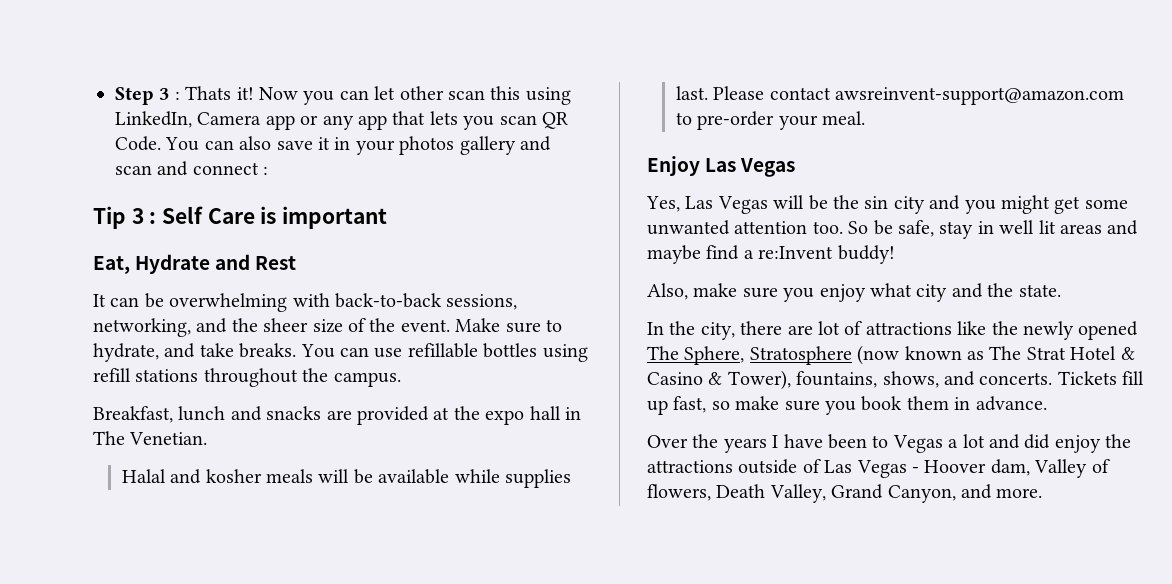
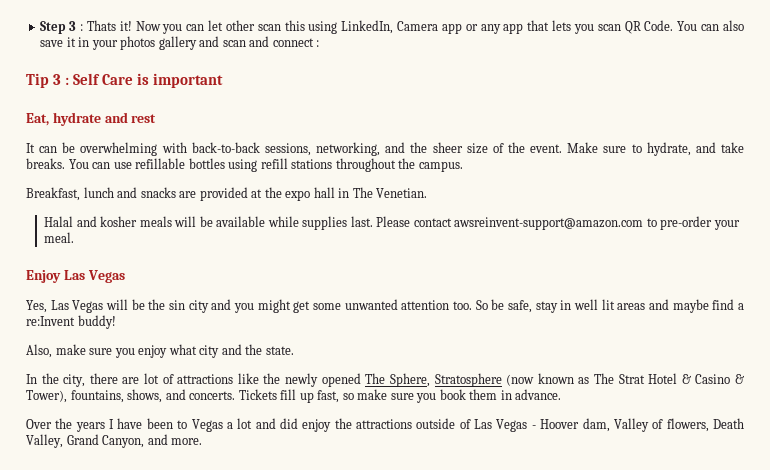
[135,254,297,274] Hydrate and Rest -> [52,112,157,126] hydrate and rest

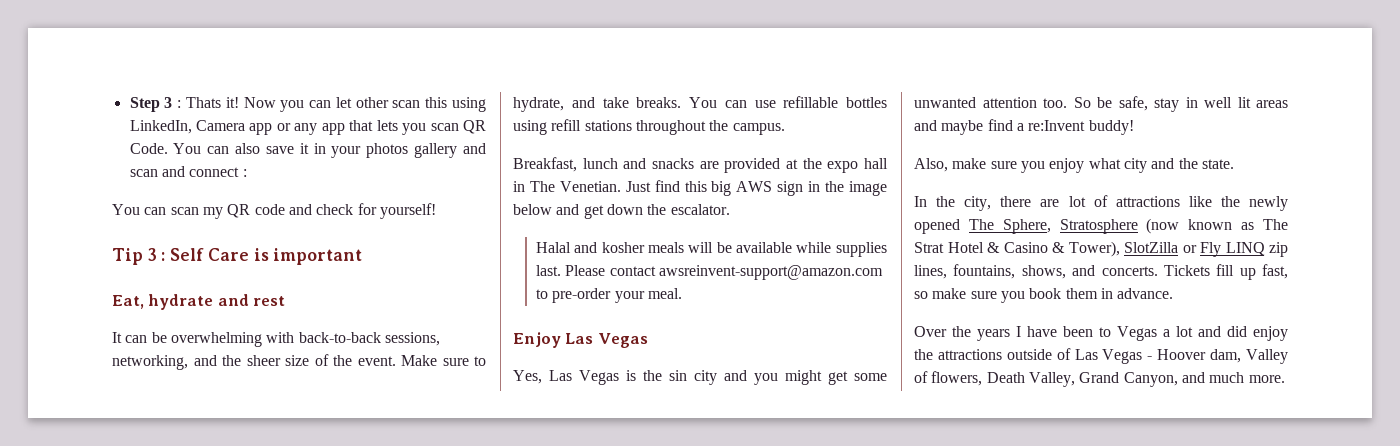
(320, 43) none -> [112,203,436,219] // You can scan my QR code and check for yourself!
(428, 193) none -> [625,180,888,196] [513,204,730,219] Just find this big AWS sign in the image below and get down the escalator.
[106,299,145,310] will be -> [626,370,636,381] is
(67, 396) none -> [1124,242,1288,257] [914,265,947,279] SlotZilla or Fly LINQ zip lines,
(168, 439) none -> [1209,372,1245,383] much

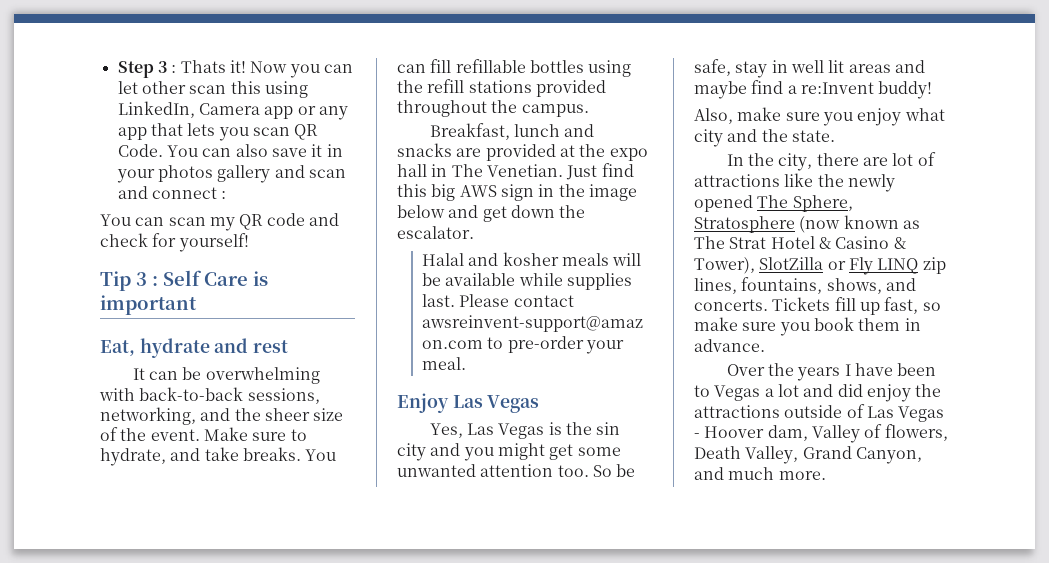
[754,100,776,108] use -> [430,59,452,73] fill
(547, 127) none -> [397,80,423,93] the
(632, 125) none -> [535,80,606,97] provided

